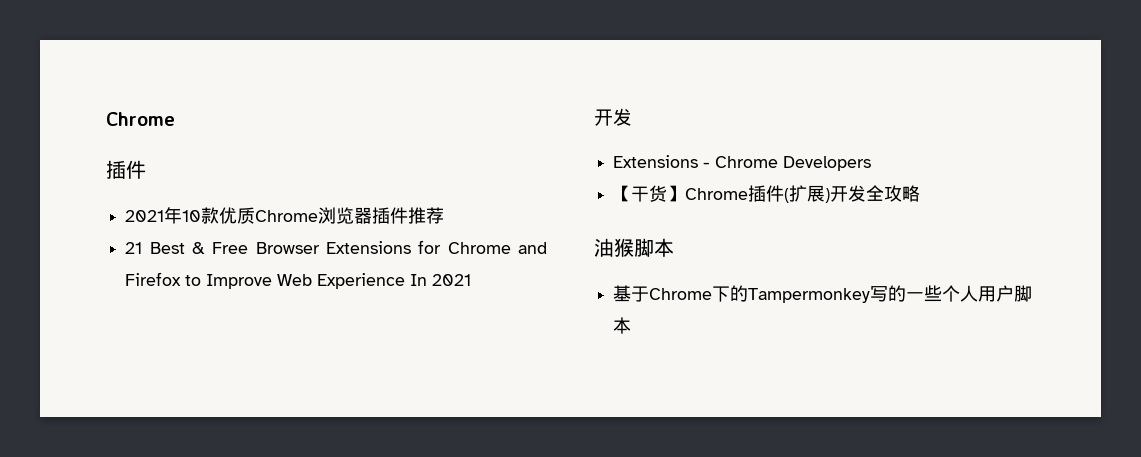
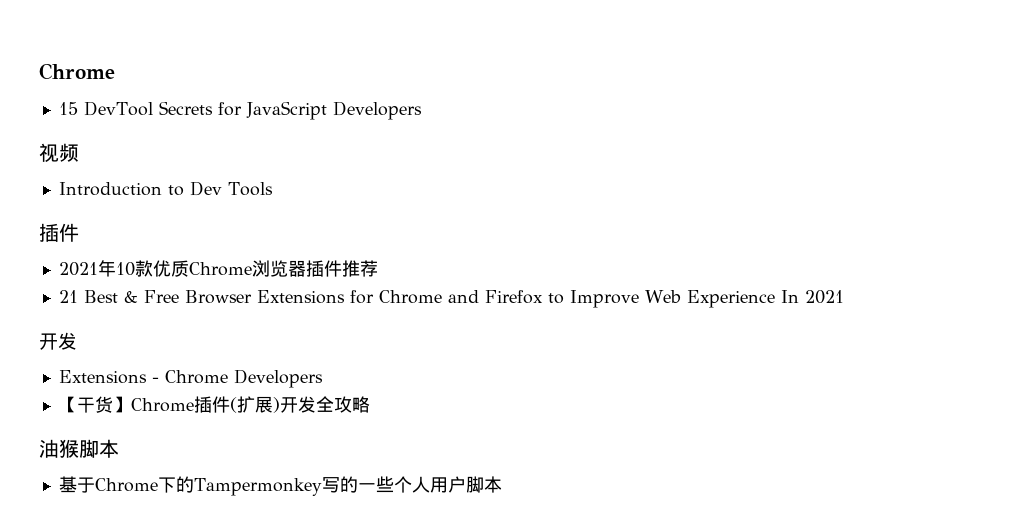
[106,112,175,126] Chrome -> [39,63,115,80] [58,101,422,120] [39,143,79,163] [58,181,273,196] Chrome // 15 DevTool Secrets for JavaScript Developers // 视频 // Introduction to Dev Tools

